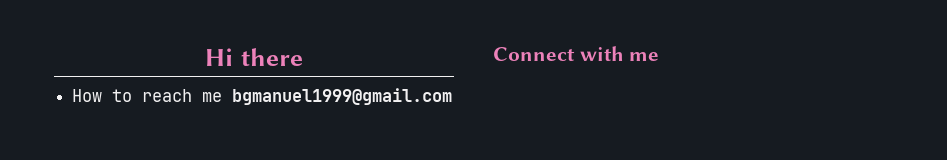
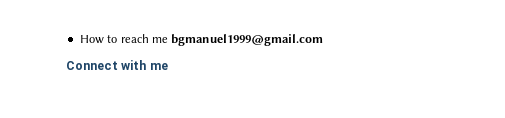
[205,48,303,66] Hi there // -> (79, 39) none

